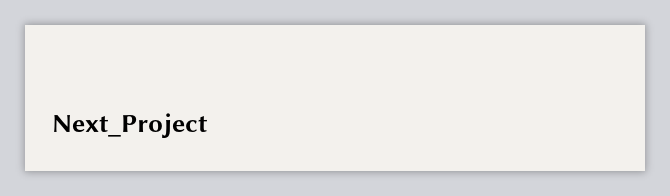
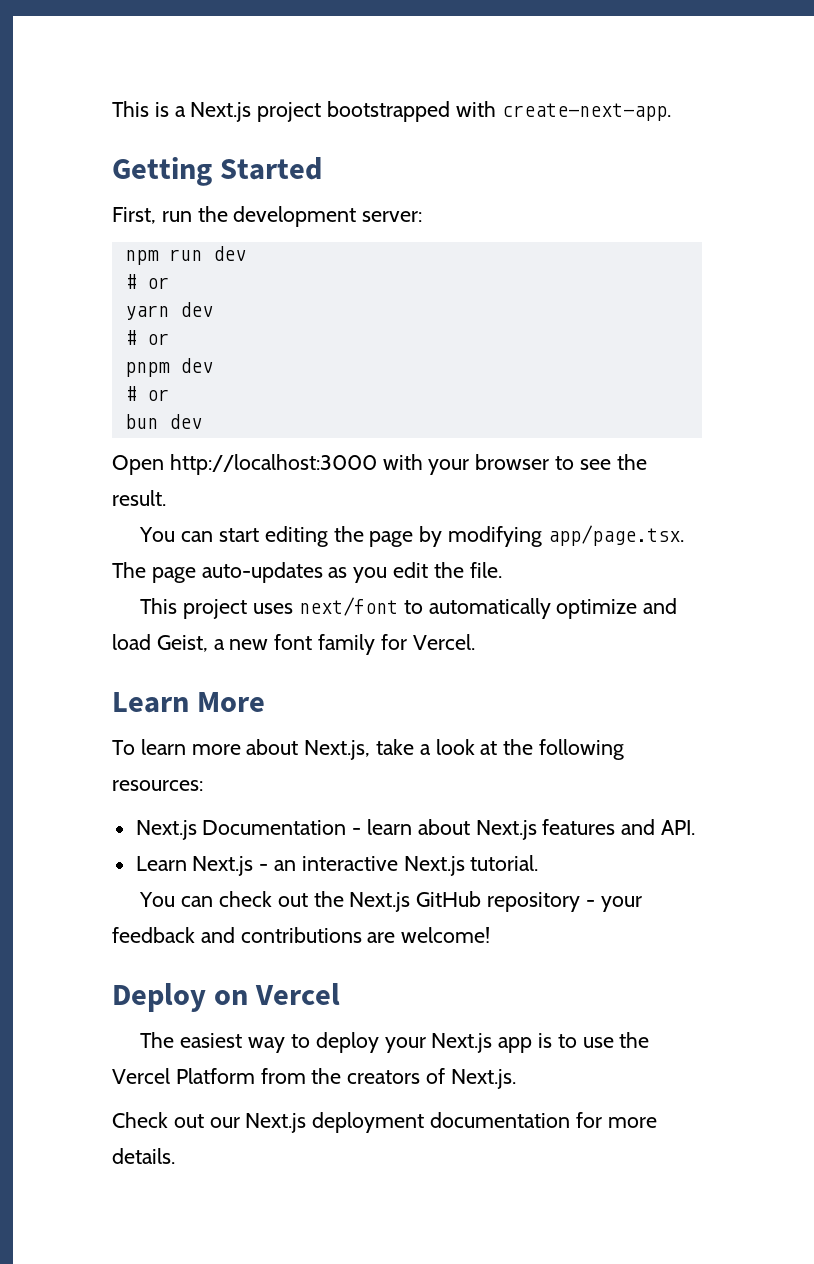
[52,113,208,138] Next_Project -> [112,101,671,122] [112,157,323,186] [112,206,423,227] [124,246,246,265] [124,274,169,289] [124,302,213,320] [124,330,169,345] [124,358,213,377] [124,386,169,401] [124,414,202,429] [112,454,647,475] [112,490,166,506] [139,525,684,547] [112,562,502,583] [140,597,678,619] [112,634,475,655] [112,692,266,713] [112,739,625,760] [112,780,203,791] [135,819,696,840] [135,855,539,876] [139,891,642,912] [112,927,491,943] [112,983,341,1012] [140,1032,650,1053] [112,1068,516,1089] [112,1112,657,1133] [112,1148,175,1164] This is a Next.js project bootstrapped with create-next-app. // Getting Started // First, run the development server: // npm run dev // # or // yarn dev // # or // pnpm dev // # or // bun dev // Open http://localhost:3000 with your browser to see the result. // You can start editing the page by modifying app/page.tsx. The page auto-updates as you edit the file. // This project uses next/font to automatically optimize and load Geist, a new font family for Vercel. // Learn More // To learn more about Next.js, take a look at the following resources: // Next.js Documentation - learn about Next.js features and API. // Learn Next.js - an interactive Next.js tutorial. // You can check out the Next.js GitHub repository - your feedback and contributions are welcome! // Deploy on Vercel // The easiest way to deploy your Next.js app is to use the Vercel Platform from the creators of Next.js. // Check out our Next.js deployment documentation for more details.

